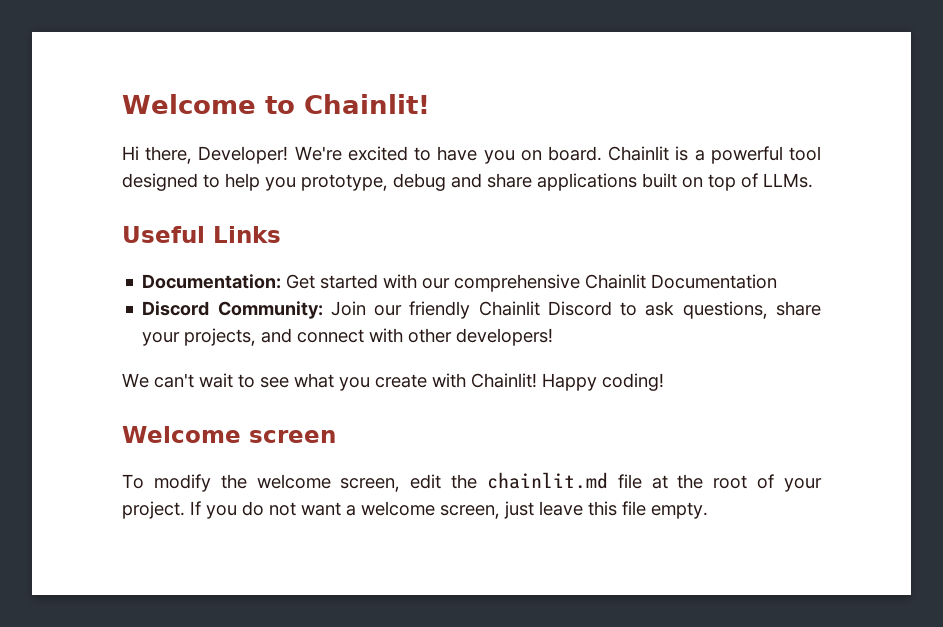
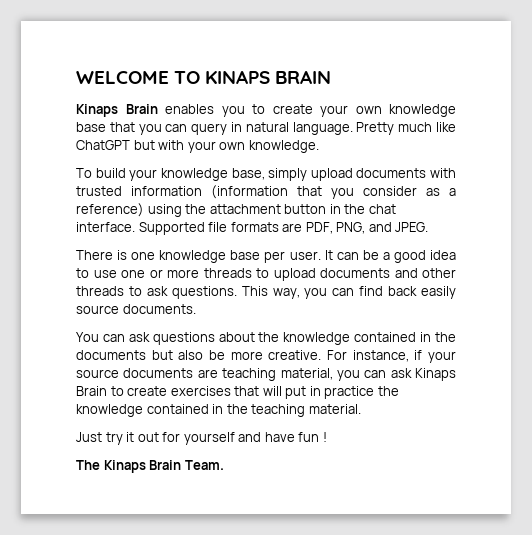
[122,94,430,114] [122,146,821,164] [122,173,813,191] [122,226,281,243] [142,274,778,292] [142,301,821,319] [142,328,554,346] [122,373,664,391] [122,426,336,443] [122,472,822,492] [122,501,708,519] Welcome to Chainlit! // Hi there, Developer! We're excited to have you on board. Chainlit is a powerful tool designed to help you prototype, debug and share applications built on top of LLMs. // Useful Links // Documentation: Get started with our comprehensive Chainlit Documentation // Discord Community: Join our friendly Chainlit Discord to ask questions, share your projects, and connect with other developers! // We can't wait to see what you create with Chainlit! Happy coding! // Welcome screen // To modify the welcome screen, edit the chainlit.md file at the root of your project. If you do not want a welcome screen, just leave this file empty. -> [76,70,332,84] [76,104,456,117] [76,122,457,135] [76,140,319,153] [76,168,456,181] [76,185,456,199] [76,203,396,217] [76,222,429,235] [76,250,456,263] [76,268,456,281] [76,286,456,299] [76,304,196,314] [76,332,456,345] [76,350,457,363] [76,368,456,381] [76,386,399,399] [76,404,361,417] [76,432,327,445] [76,460,224,473] WELCOME TO KINAPS BRAIN // Kinaps Brain enables you to create your own knowledge base that you can query in natural language. Pretty much like ChatGPT but with your own knowledge. // To build your knowledge base, simply upload documents with trusted information (information that you consider as a reference) using the attachment button in the chat interface. Supported file formats are PDF, PNG, and JPEG. // There is one knowledge base per user. It can be a good idea to use one or more threads to upload documents and other threads to ask questions. This way, you can find back easily source documents. // You can ask questions about the knowledge contained in the documents but also be more creative. For instance, if your source documents are teaching material, you can ask Kinaps Brain to create exercises that will put in practice the knowledge contained in the teaching material. // Just try it out for yourself and have fun ! // The Kinaps Brain Team.

